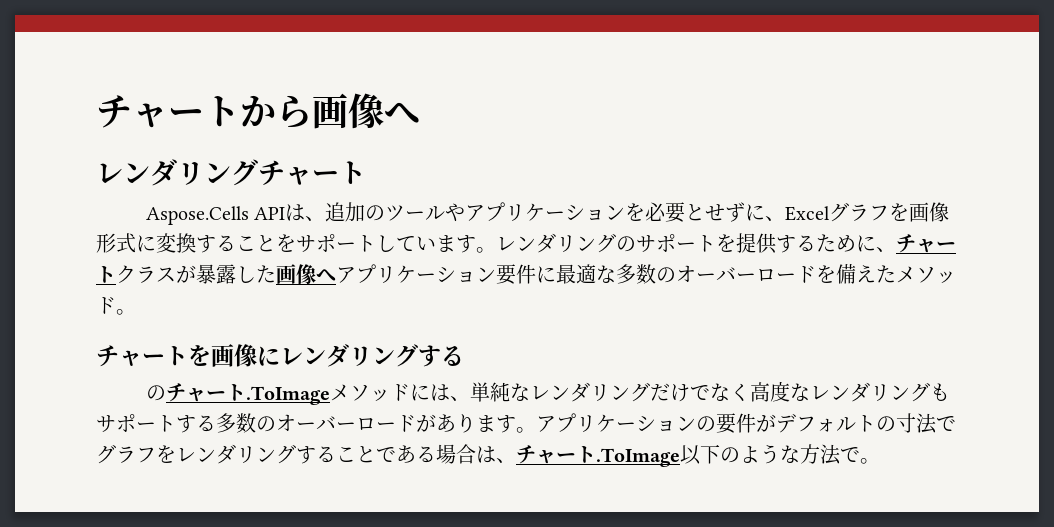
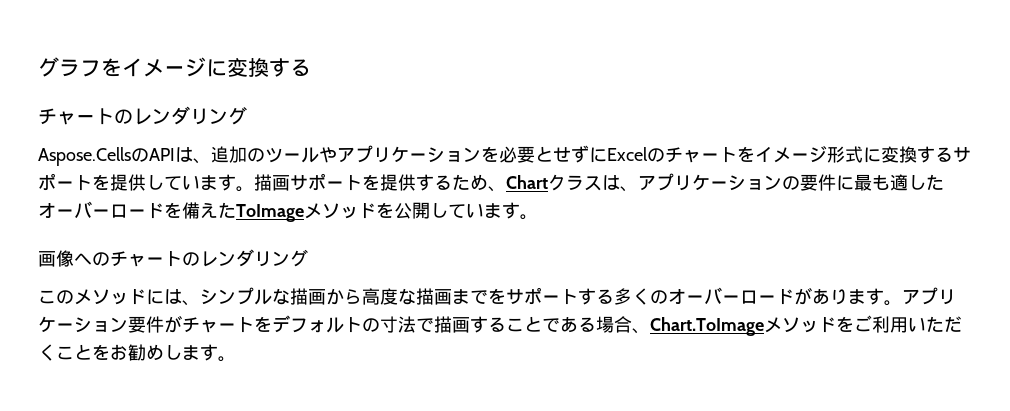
[96,93,420,129] [96,159,366,186] チャートから画像へ // レンダリングチャート -> [38,57,311,77] [38,106,247,125] グラフをイメージに変換する // チャートのレンダリング
(249, 215) none -> [131,148,149,162] の
[765,202,950,222] 、Excelグラフを画像 -> [607,146,827,163] Excelのチャートをイメージ
[236,233,636,253] ことをサポートしています。レンダリングの -> [953,147,971,162] [38,173,290,192] サポートを提供しています。描画
[856,234,956,253] [96,264,496,285] に、チャートクラスが暴露した画像へアプリケーション -> [488,173,800,192] 、Chartクラスは、アプリケーションの
[576,264,676,284] 適な多数の -> [872,174,944,191] も適した
[896,266,956,284] [96,297,136,315] [96,344,464,367] [145,381,950,405] メソッド。 // チャートを画像にレンダリングする // のチャート.ToImageメソッドには、単純なレンダリングだけでなく高度なレンダリングも -> [236,202,538,222] [38,249,308,267] [38,287,506,306] ToImageメソッドを公開しています。 // 画像へのチャートのレンダリング // このメソッドには、シンプルな描画から高度な描画までを
[236,413,256,433] 数 -> [632,288,650,305] く
[696,413,776,434] の要件が -> [128,315,272,333] 要件がチャートを
[96,444,296,464] グラフをレンダリング -> [434,316,470,333] 描画
[476,444,860,467] は、チャート.ToImage以下のような方法で -> [632,315,962,336] [38,344,218,361] 、Chart.ToImageメソッドをご利用いただくことをお勧めします

